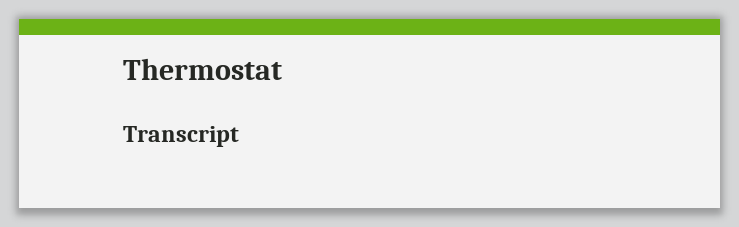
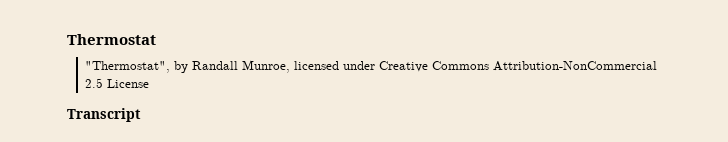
(282, 69) none -> [85,60,658,73] [85,78,150,88] // "Thermostat", by Randall Munroe, licensed under Creative Commons Attribution-NonCommercial 2.5 License

